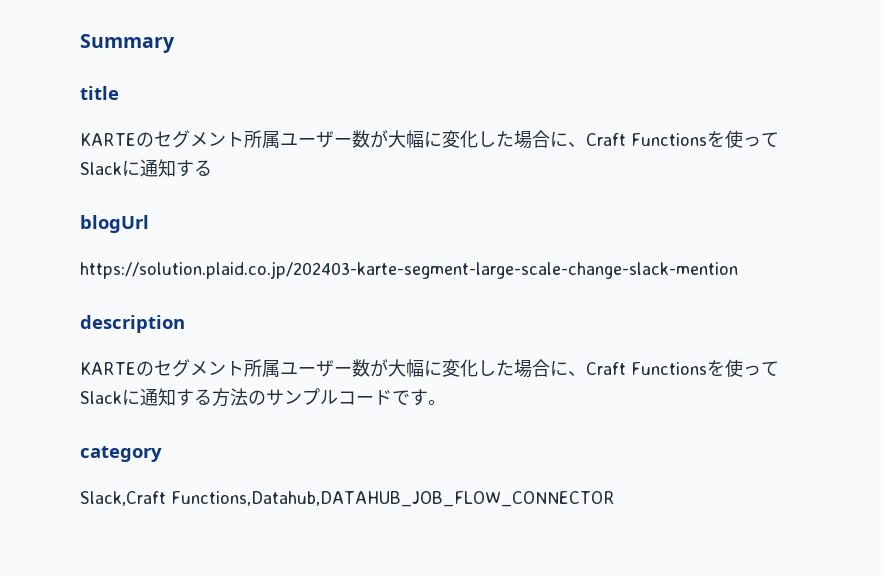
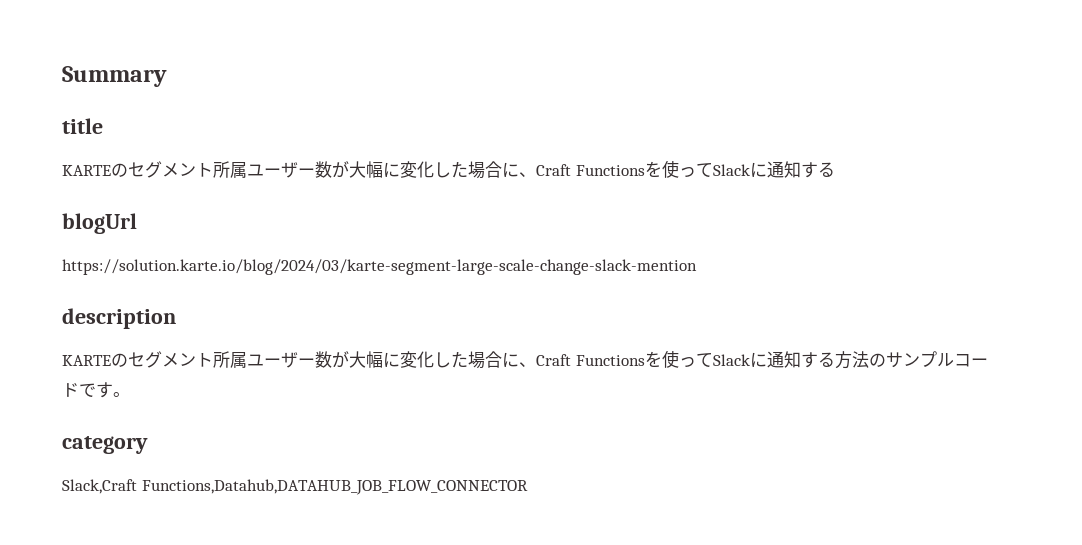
[80,261,738,279] https://solution.plaid.co.jp/202403-karte-segment-large-scale-change-slack-mention -> [62,259,697,275] https://solution.karte.io/blog/2024/03/karte-segment-large-scale-change-slack-mention

